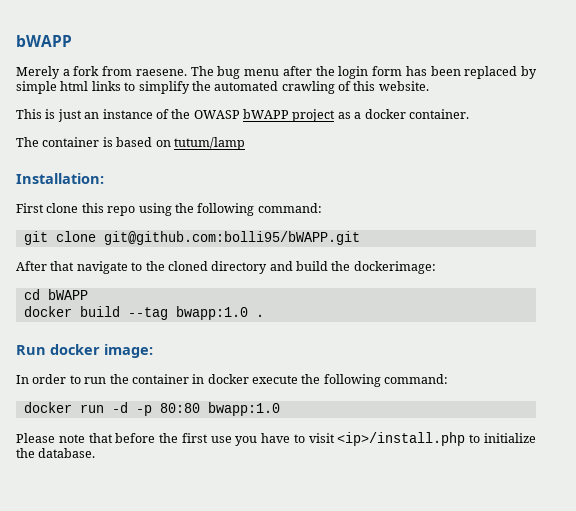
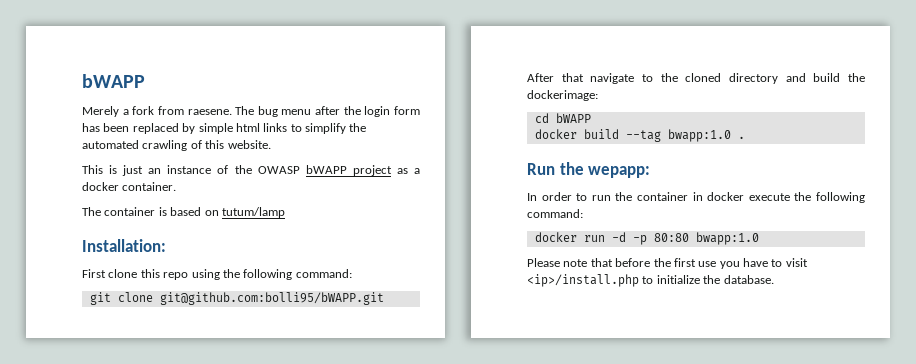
[50,344,153,358] docker image: -> [559,162,651,178] the wepapp:

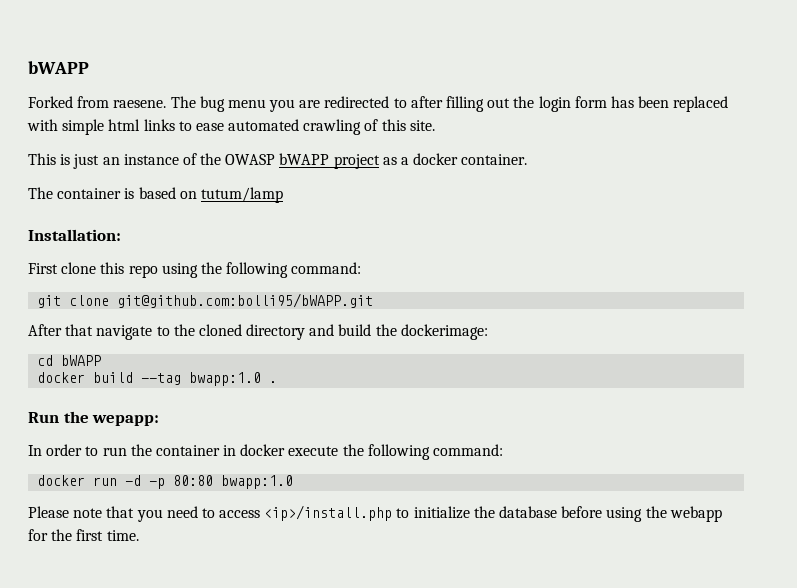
[82,74,145,88] [82,106,155,117] bWAPP // Merely a fork -> [28,61,89,74] [28,96,73,108] bWAPP // Forked
[315,106,341,115] after -> [269,96,511,112] you are redirected to after filling out
[182,123,196,134] by -> [27,119,58,131] with
[305,123,367,134] simplify the -> [195,123,224,131] ease
[227,140,271,149] website. -> [409,120,435,131] site.
[615,258,808,269] [527,274,774,287] before the first use you have to visit <ip>/install.php to initialize the database. -> [136,505,722,522] [28,529,139,541] you need to access <ip>/install.php to initialize the database before using the webapp for the first time.

